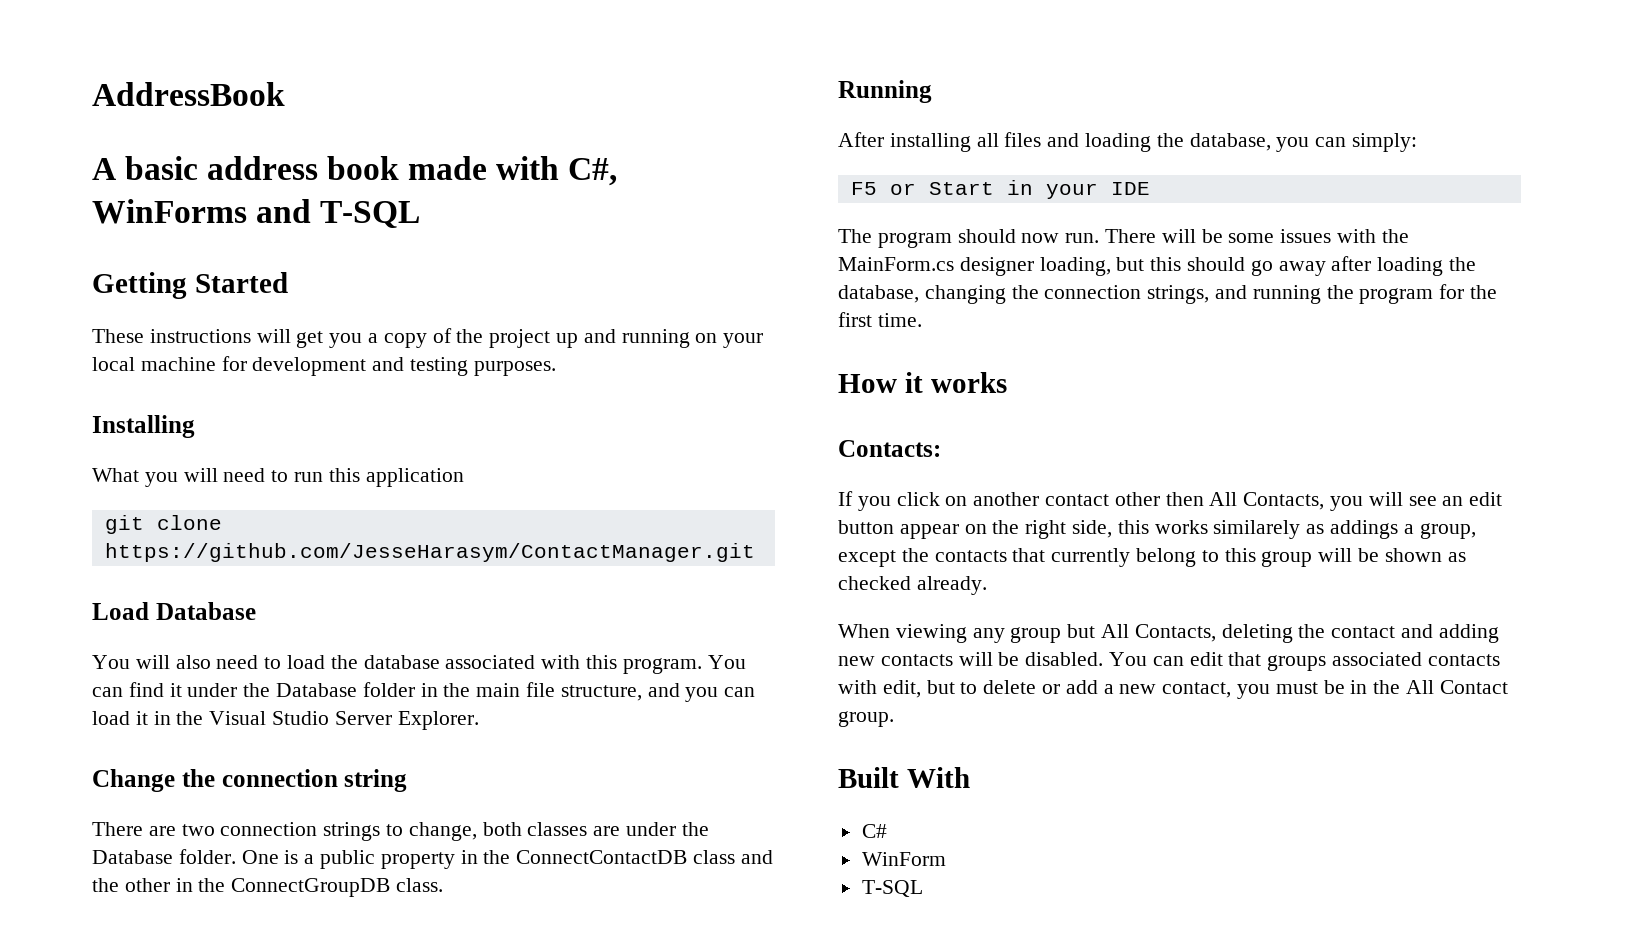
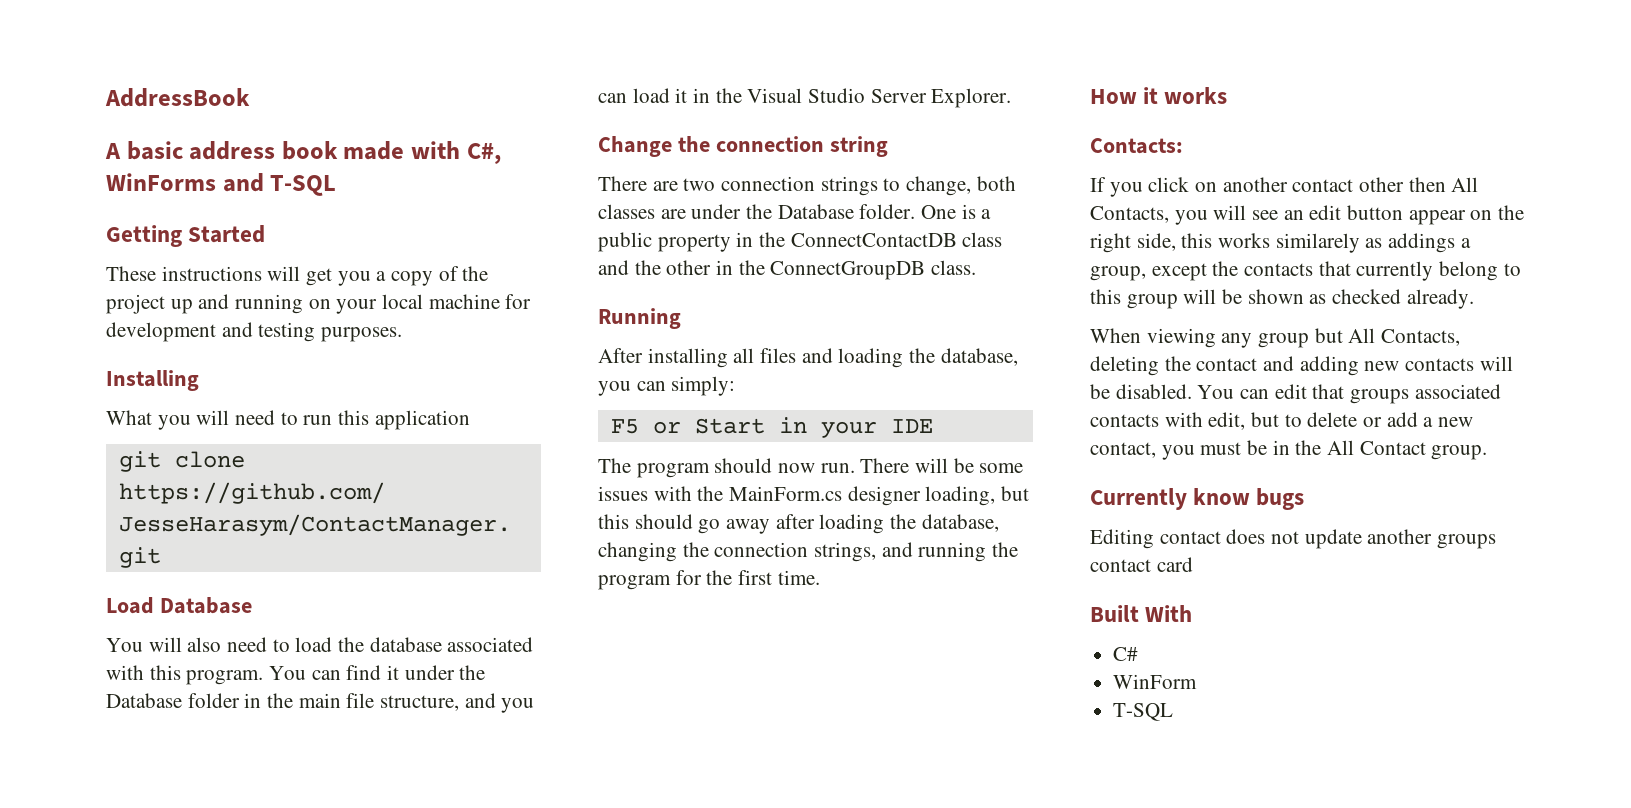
(894, 719) none -> [1090,488,1305,510] [1090,529,1497,549] [1090,557,1193,572] // Currently know bugs // Editing contact does not update another groups contact card

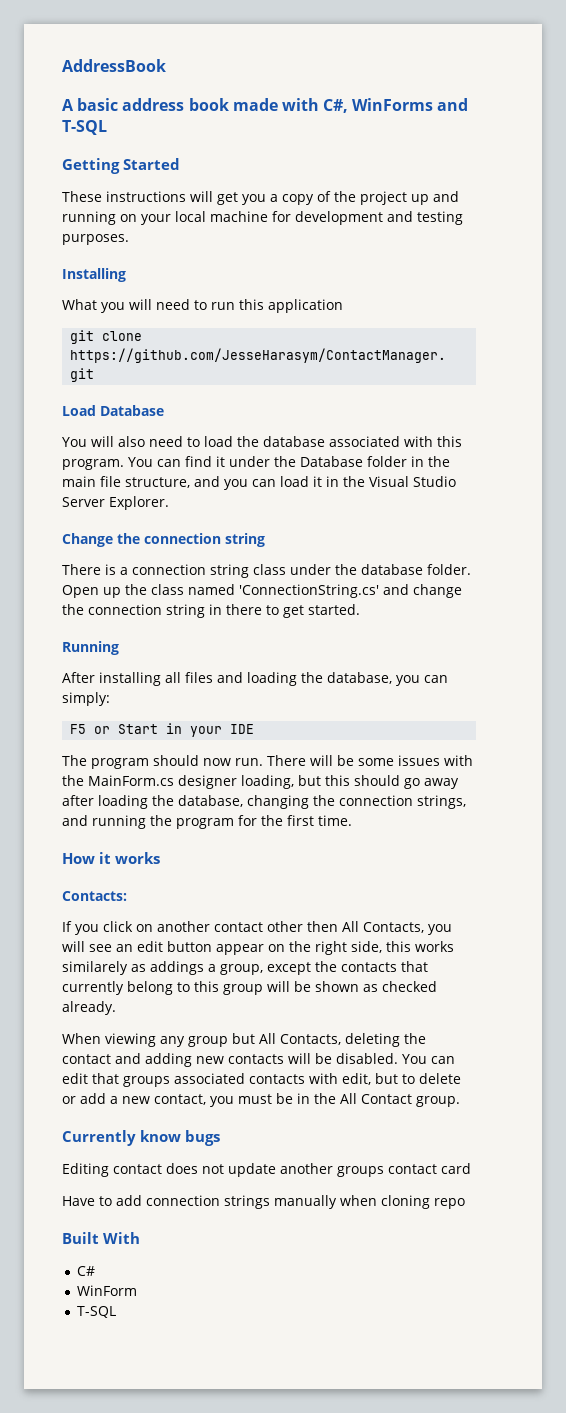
[652,176,1016,196] [598,204,992,219] [598,232,1003,252] [598,260,977,280] are two connection strings to change, both classes are under the Database folder. One is a public property in the ConnectContactDB class and the other in the ConnectGroupDB class. -> [105,564,471,578] [62,584,462,598] [62,604,360,618] is a connection string class under the database folder. Open up the class named 'ConnectionString.cs' and change the connection string in there to get started.
(1193, 564) none -> [62,1195,465,1209] // Have to add connection strings manually when cloning repo

